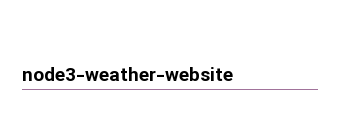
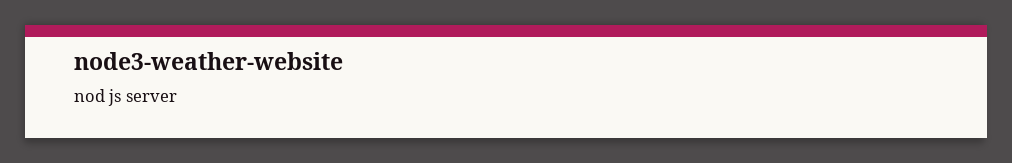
(233, 74) none -> [74,89,177,106] // nod js server

